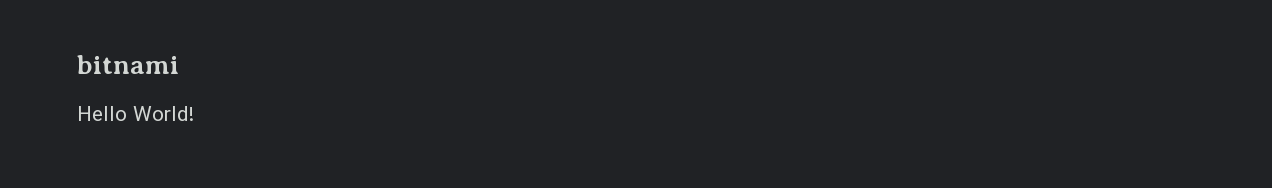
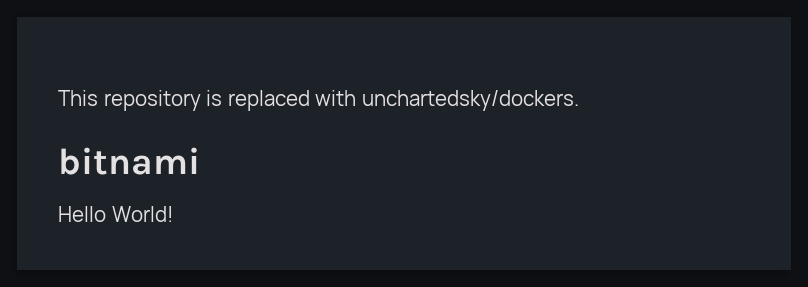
(77, 64) none -> [58,90,579,111] This repository is replaced with unchartedsky/dockers. //

